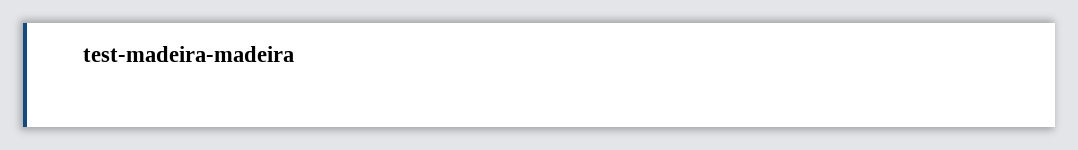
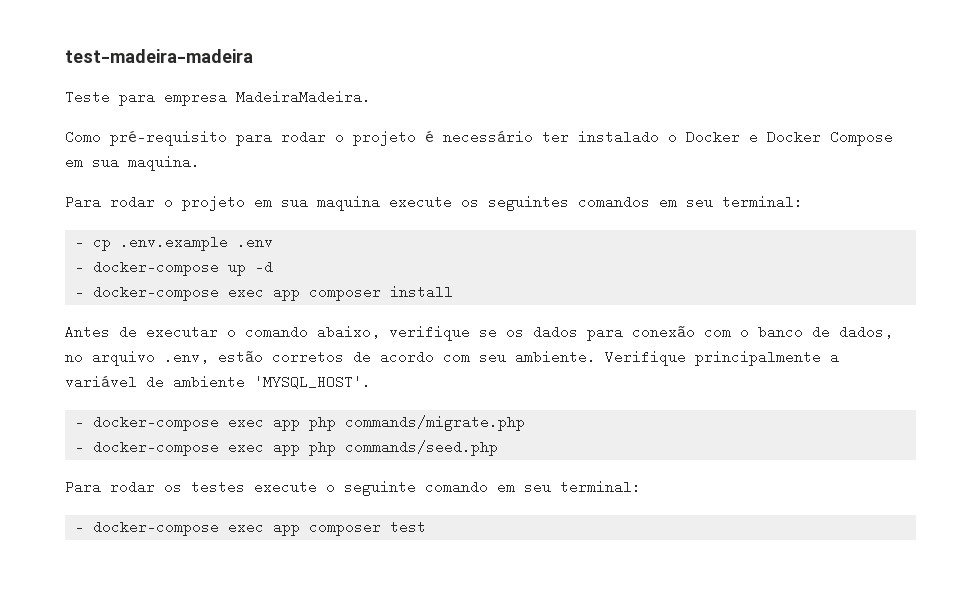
(294, 54) none -> [65,90,371,106] [65,130,893,146] [65,155,200,171] [65,195,803,211] [74,235,273,251] [74,260,273,276] [74,285,453,301] [65,325,893,341] [65,350,839,366] [65,375,371,389] [74,415,525,431] [74,440,498,456] [65,480,641,496] [74,520,426,536] // Teste para empresa MadeiraMadeira. // Como pré-requisito para rodar o projeto é necessário ter instalado o Docker e Docker Compose em sua maquina. // Para rodar o projeto em sua maquina execute os seguintes comandos em seu terminal: // - cp .env.example .env // - docker-compose up -d // - docker-compose exec app composer install // Antes de executar o comando abaixo, verifique se os dados para conexão com o banco de dados, no arquivo .env, estão corretos de acordo com seu ambiente. Verifique principalmente a variável de ambiente 'MYSQL_HOST'. // - docker-compose exec app php commands/migrate.php // - docker-compose exec app php commands/seed.php // Para rodar os testes execute o seguinte comando em seu terminal: // - docker-compose exec app composer test

